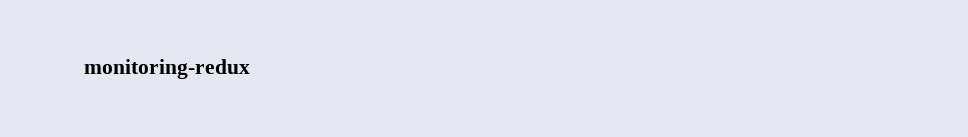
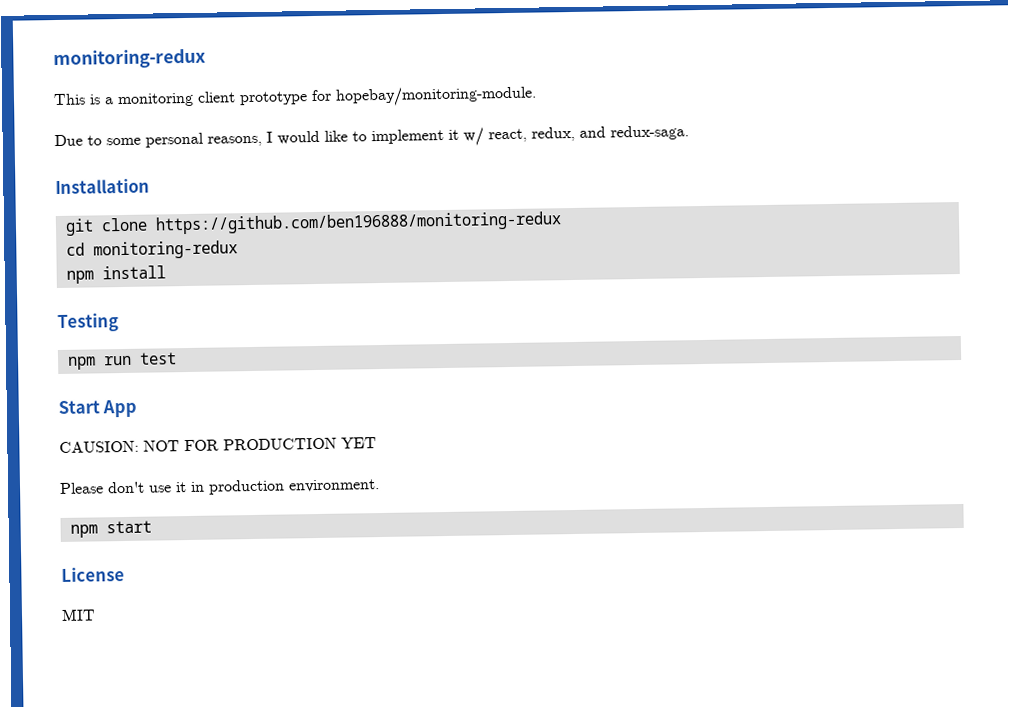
[84,59,250,79] monitoring-redux -> [53,48,206,70] [53,85,537,108] [54,125,689,148] [55,178,150,195] [64,211,562,236] [65,240,238,260] [65,265,166,284] [57,313,119,333] [66,352,177,370] [58,399,138,418] [59,437,377,454] [59,479,380,495] [69,520,152,538] [61,567,125,582] [61,608,96,621] monitoring-redux // This is a monitoring client prototype for hopebay/monitoring-module. // Due to some personal reasons, I would like to implement it w/ react, redux, and redux-saga. // Installation // git clone https://github.com/ben196888/monitoring-redux // cd monitoring-redux // npm install // Testing // npm run test // Start App // CAUSION: NOT FOR PRODUCTION YET // Please don't use it in production environment. // npm start // License // MIT

